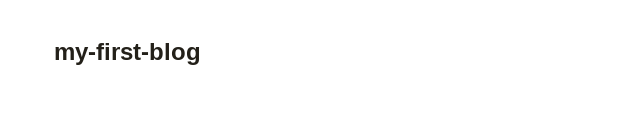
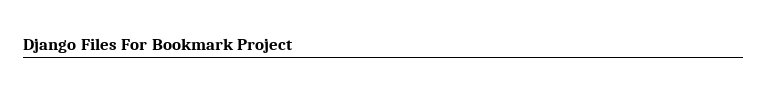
[54,43,201,65] my-first-blog -> [23,38,294,53] Django Files For Bookmark Project

